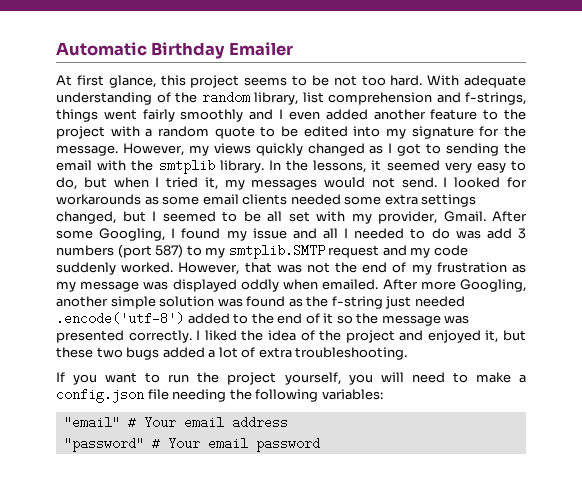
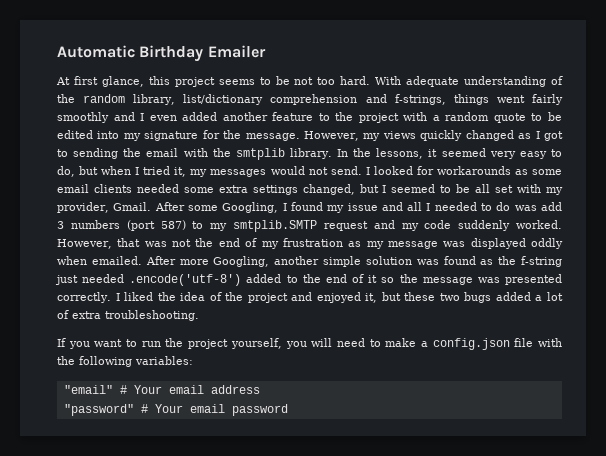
[302,92,324,103] list -> [183,94,264,105] list/dictionary
[172,389,227,402] needing -> [538,338,562,347] with

